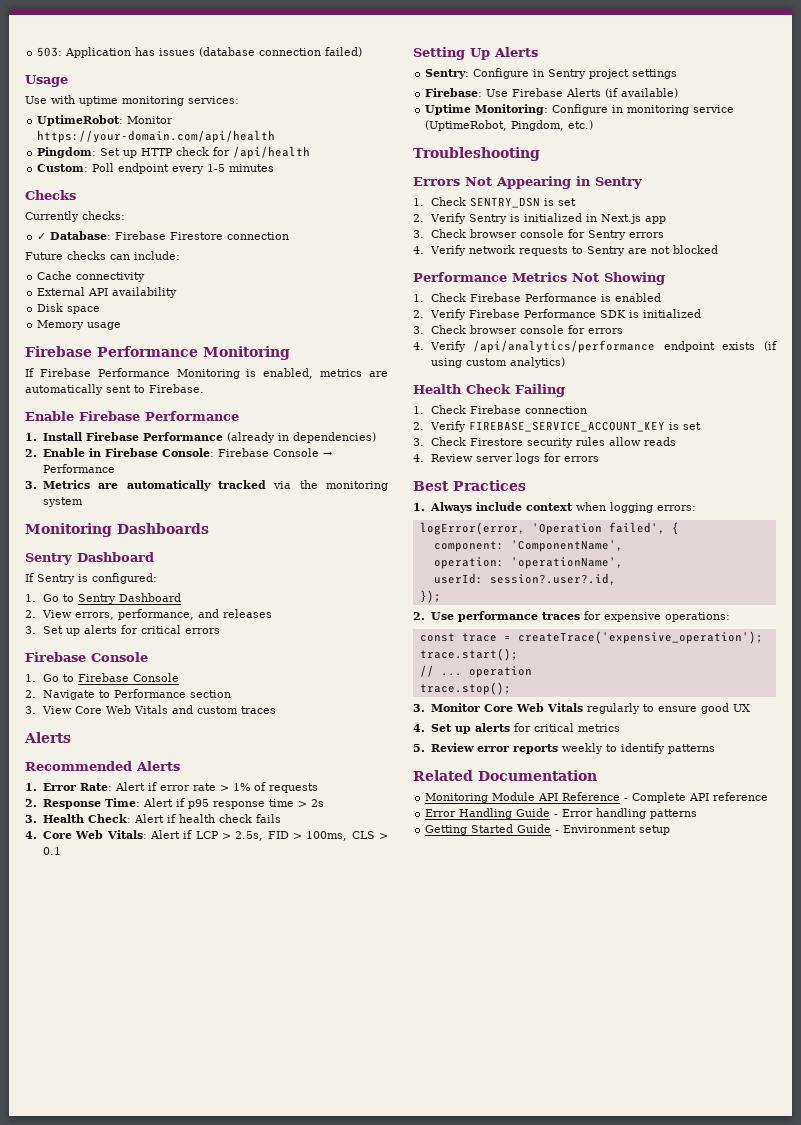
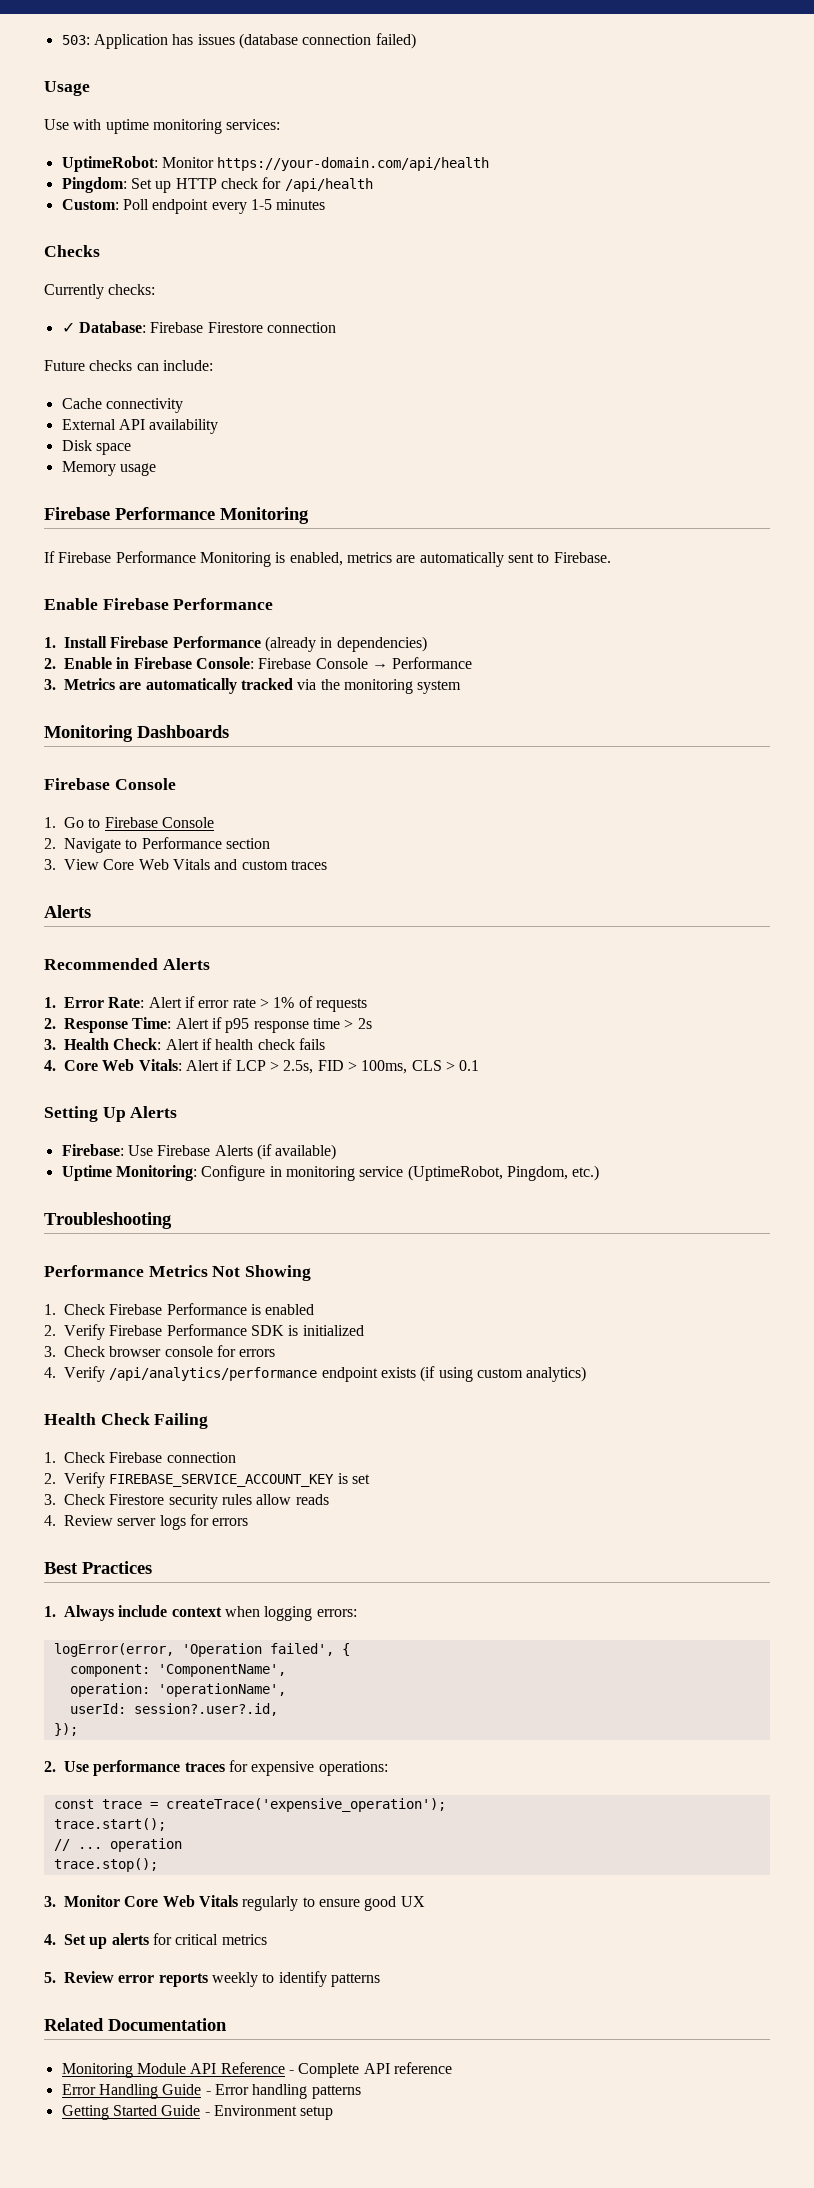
[25,552,154,565] [25,573,157,584] [25,593,181,604] [25,609,272,620] [25,625,220,636] // Sentry Dashboard // If Sentry is configured: // 1. Go to Sentry Dashboard // 2. View errors, performance, and releases // 3. Set up alerts for critical errors -> (229, 731) none
[425,68,678,79] // Sentry: Configure in Sentry project settings -> (178, 1112) none
[413,176,642,189] [413,197,576,208] [413,213,666,224] [413,229,664,240] [413,245,718,256] // Errors Not Appearing in Sentry // 1. Check SENTRY_DSN is set // 2. Verify Sentry is initialized in Next.js app // 3. Check browser console for Sentry errors // 4. Verify network requests to Sentry are not blocked -> (172, 1220) none

